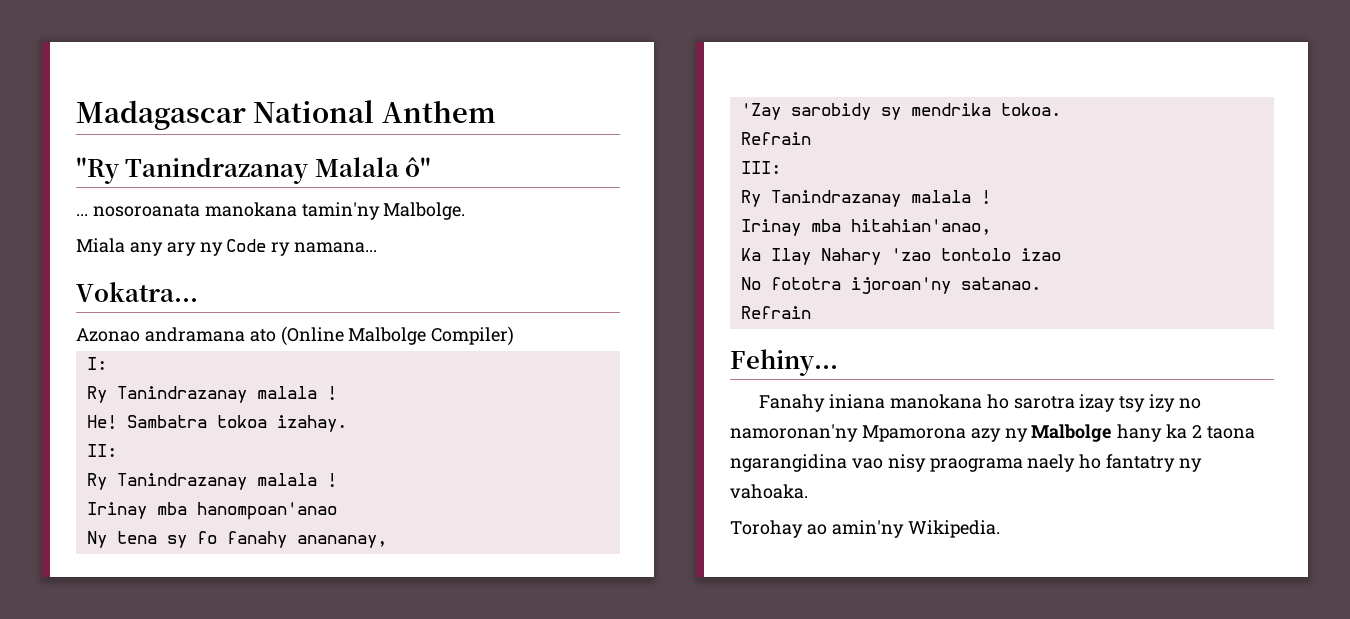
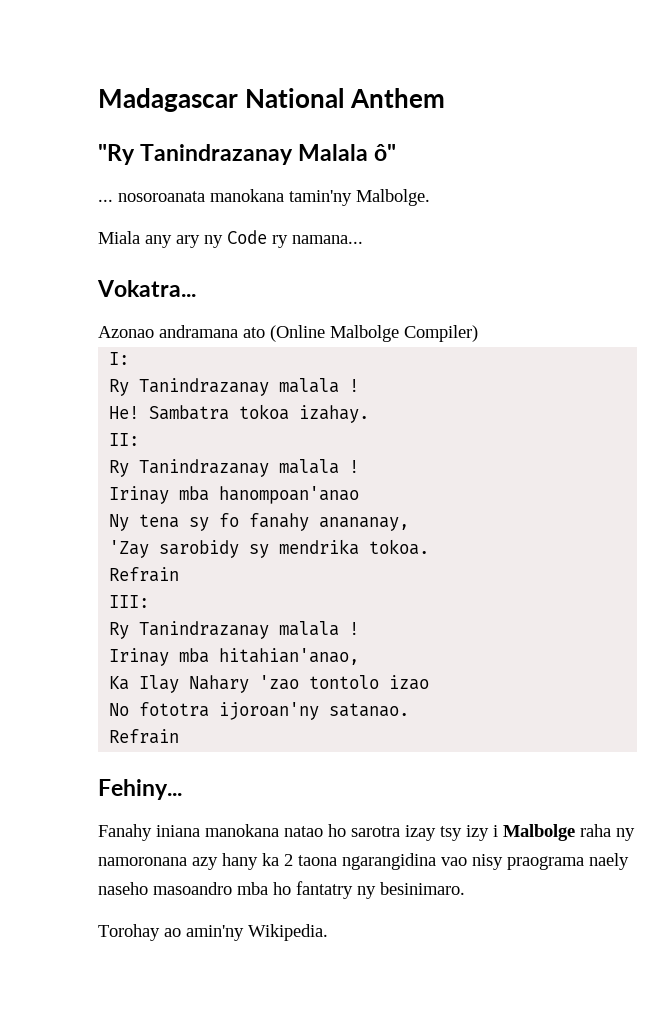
(982, 401) none -> [284,826,323,837] natao
[1179,398,1202,409] [730,424,1113,442] no namoronan'ny Mpamorona azy ny Malbolge -> [493,824,635,841] [98,857,218,870] i Malbolge raha ny namoronana azy
(1076, 463) none -> [98,882,268,895] naseho masoandro mba
[730,484,808,499] vahoaka. -> [380,882,465,895] besinimaro.

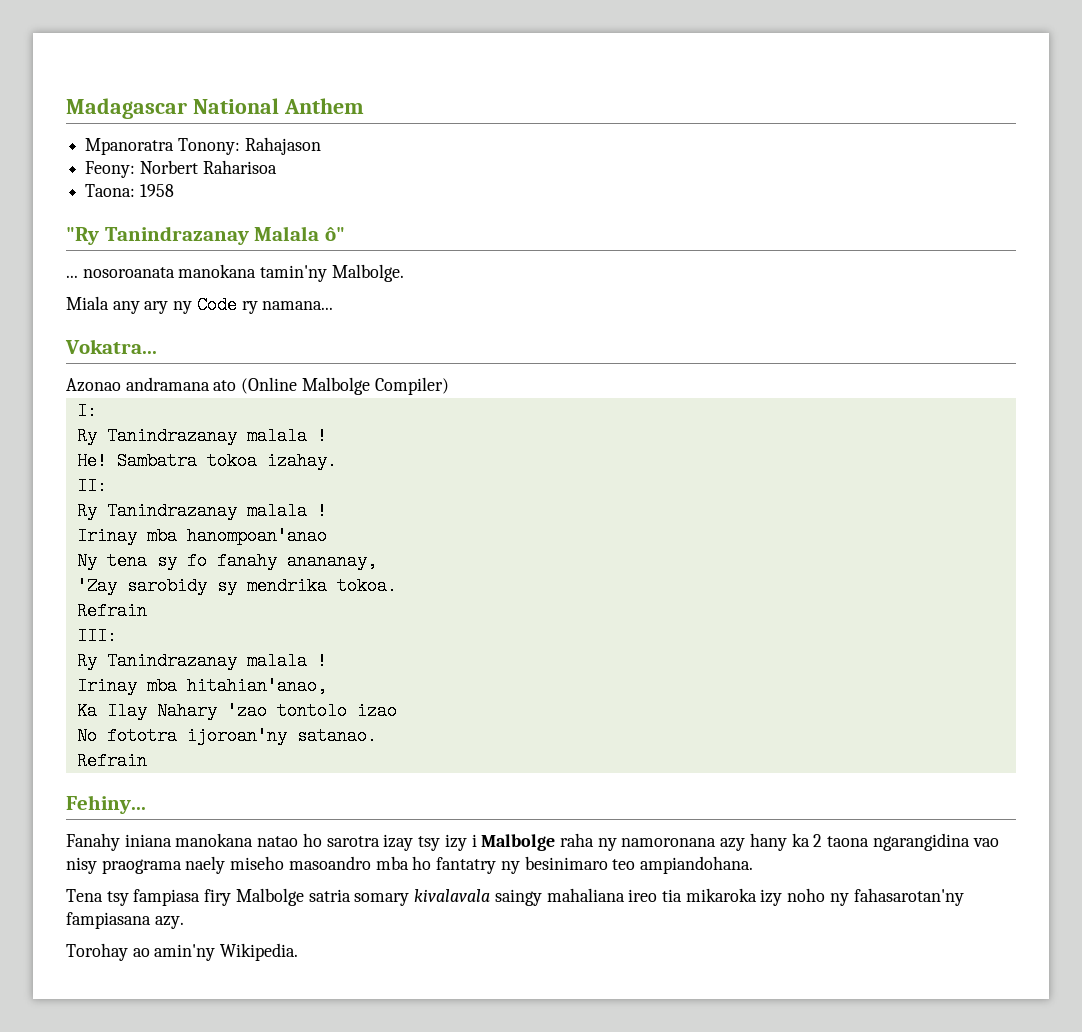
(446, 98) none -> [85,137,321,155] [85,160,277,178] [85,184,174,197] // Mpanoratra Tonony: Rahajason // Feony: Norbert Raharisoa // Taona: 1958
[98,882,148,895] naseho -> [230,856,285,870] miseho
[380,882,465,895] besinimaro. -> [524,856,753,874] [66,888,964,906] [66,912,184,929] besinimaro teo ampiandohana. // Tena tsy fampiasa firy Malbolge satria somary kivalavala saingy mahaliana ireo tia mikaroka izy noho ny fahasarotan'ny fampiasana azy.

